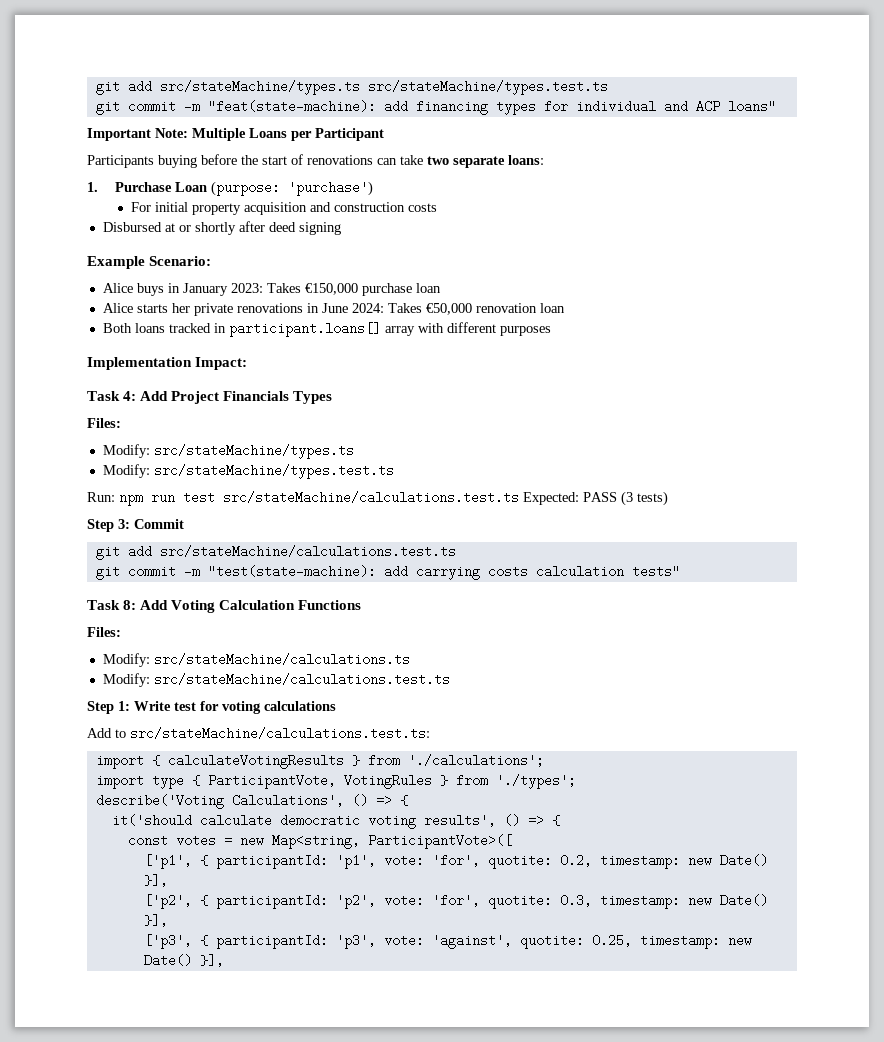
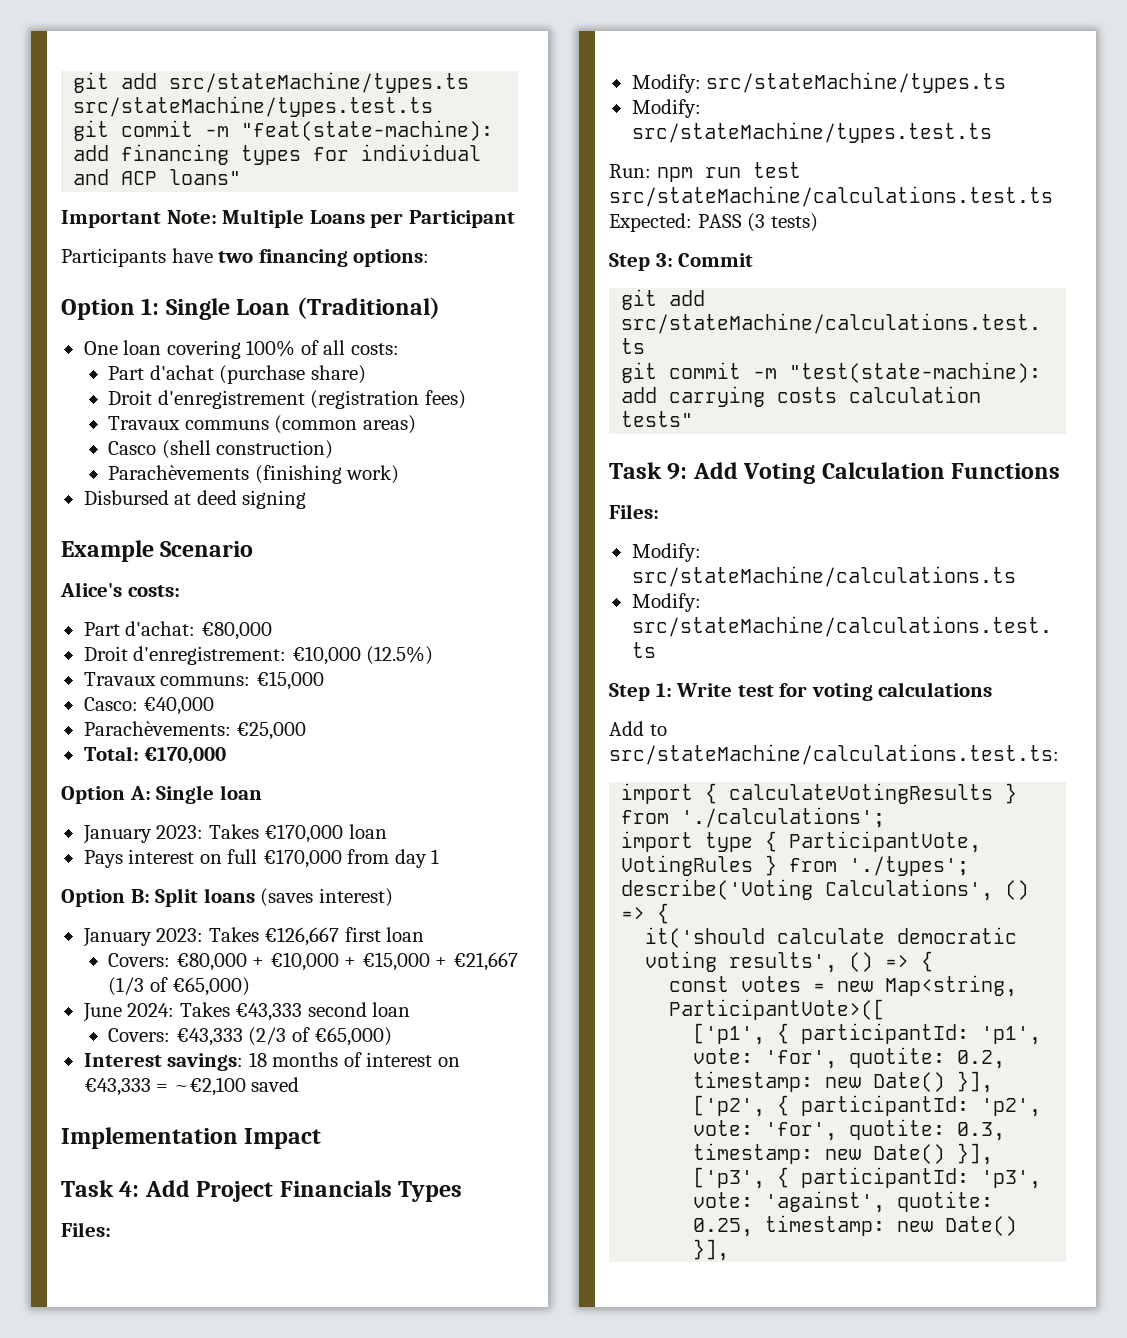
[158,154,544,168] [87,181,374,196] [131,202,438,215] buying before the start of renovations can take two separate loans: // 1. Purchase Loan (purpose: 'purchase') // For initial property acquisition and construction costs -> [171,248,430,267] [61,297,440,320] [83,340,399,359] [108,365,366,384] [108,390,466,409] [108,415,416,434] [108,440,334,459] [108,465,400,484] have two financing options: // Option 1: Single Loan (Traditional) // One loan covering 100% of all costs: // Part d'achat (purchase share) // Droit d'enregistrement (registration fees) // Travaux communs (common areas) // Casco (shell construction) // Parachèvements (finishing work)
[178,221,265,235] or shortly after -> (192, 499) none
[149,256,212,266] [102,283,441,296] [102,303,319,316] Scenario: // Alice buys in January 2023: Takes €150,000 purchase loan // Alice starts her private renovations in -> [160,541,254,557] [60,582,180,597] [83,621,272,640] [83,646,434,665] [83,671,324,690] [83,697,215,715] [83,721,307,740] [83,746,227,764] [61,785,262,804] [82,824,387,844] [83,849,440,868] [61,888,393,907] [82,927,425,947] [108,952,518,971] [108,977,251,996] Scenario // Alice's costs: // Part d'achat: €80,000 // Droit d'enregistrement: €10,000 (12.5%) // Travaux communs: €15,000 // Casco: €40,000 // Parachèvements: €25,000 // Total: €170,000 // Option A: Single loan // January 2023: Takes €170,000 loan // Pays interest on full €170,000 from day 1 // Option B: Split loans (saves interest) // January 2023: Takes €126,667 first loan // Covers: €80,000 + €10,000 + €15,000 + €21,667 (1/3 of €65,000) //
[425,303,565,315] [102,322,551,337] €50,000 renovation loan // Both loans tracked in participant.loans[] array with different purposes -> [235,1002,411,1021] [108,1027,393,1046] [83,1052,460,1071] [83,1077,300,1096] €43,333 second loan // Covers: €43,333 (2/3 of €65,000) // Interest savings: 18 months of interest on €43,333 = ~€2,100 saved
[195,357,248,370] Impact: -> [244,1128,322,1149] Impact
[123,600,137,610] 8: -> [667,463,688,480] 9:

